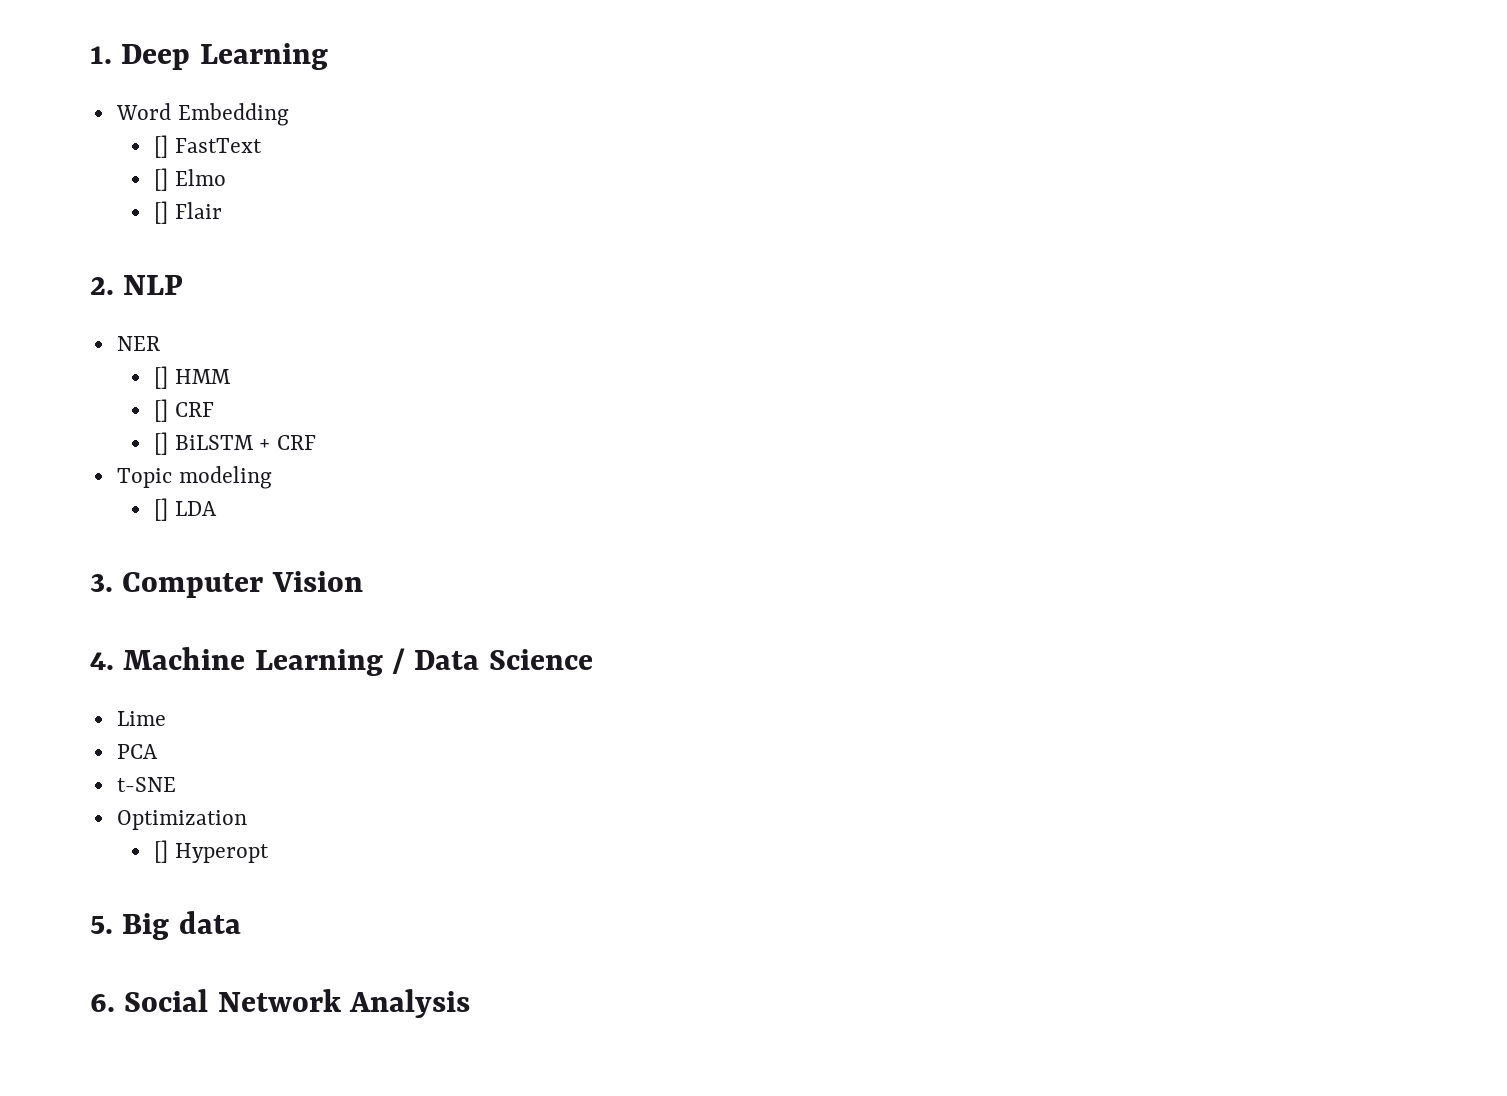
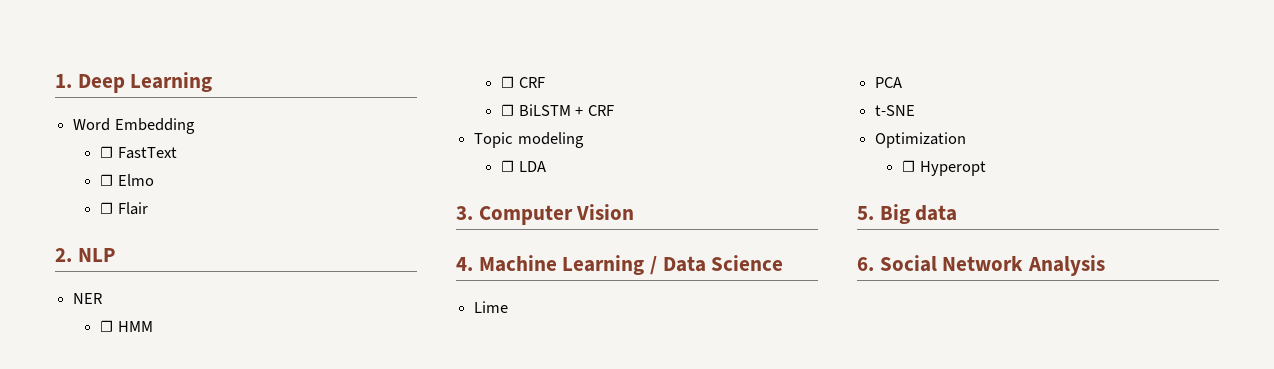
[154,135,169,158] [] -> [100,146,114,158] ☐
[154,168,169,191] [] -> [100,174,114,186] ☐
[154,201,169,224] [] -> [100,202,114,214] ☐
[154,366,169,389] [] -> [100,320,114,332] ☐
[154,399,214,422] [154,432,169,455] [] CRF // [] -> [501,76,545,88] [501,104,515,116] ☐ CRF // ☐
[154,498,169,521] [] -> [501,160,515,172] ☐
[154,840,169,863] [] -> [902,160,916,172] ☐

